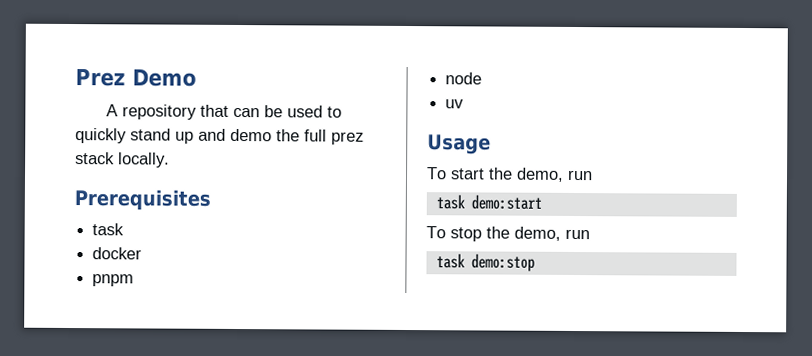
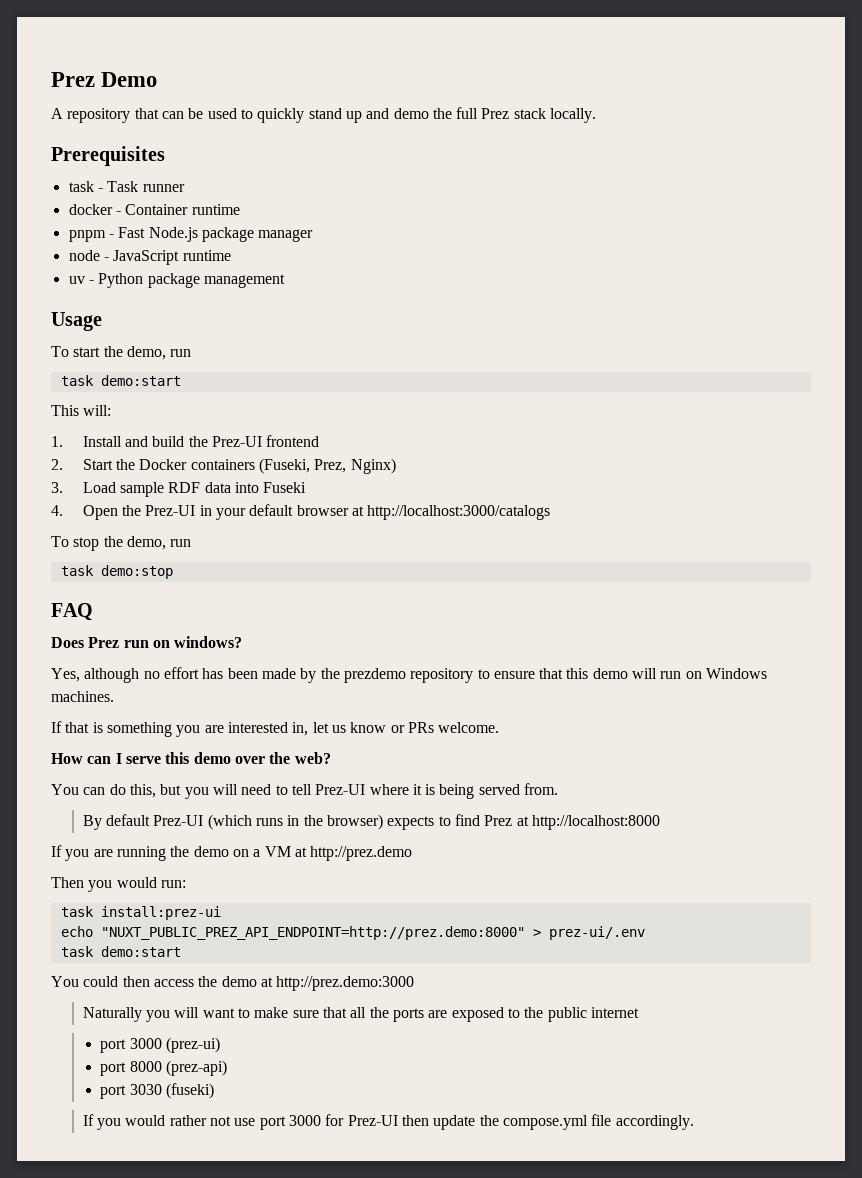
[331,131,364,145] prez -> [481,108,510,119] Prez
[92,247,143,260] [92,274,135,287] [445,72,483,85] [445,99,465,109] // docker // pnpm // node // uv -> [97,181,185,192] [68,204,240,215] [68,227,314,242] [68,250,231,265] [68,273,285,288] - Task runner // docker - Container runtime // pnpm - Fast Node.js package manager // node - JavaScript runtime // uv - Python package management
(542, 202) none -> [51,405,112,416] [51,435,320,447] [51,458,396,474] [51,482,307,497] [51,504,551,520] // This will: // 1. Install and build the Prez-UI frontend // 2. Start the Docker containers (Fuseki, Prez, Nginx) // 3. Load sample RDF data into Fuseki // 4. Open the Prez-UI in your default browser at http://localhost:3000/catalogs
(535, 262) none -> [51,603,93,621] [51,636,243,648] [51,667,768,683] [51,691,114,702] [51,721,500,737] [51,752,331,764] [51,783,559,799] [82,814,660,830] [51,845,413,861] [51,877,186,892] [60,906,221,920] [60,926,645,940] [60,946,181,957] [51,976,415,991] [82,1007,639,1022] [100,1037,221,1053] [100,1060,228,1076] [100,1083,215,1099] [82,1114,694,1130] // FAQ // Does Prez run on windows? // Yes, although no effort has been made by the prezdemo repository to ensure that this demo will run on Windows machines. // If that is something you are interested in, let us know or PRs welcome. // How can I serve this demo over the web? // You can do this, but you will need to tell Prez-UI where it is being served from. // By default Prez-UI (which runs in the browser) expects to find Prez at http://localhost:8000 // If you are running the demo on a VM at http://prez.demo // Then you would run: // task install:prez-ui // echo "NUXT_PUBLIC_PREZ_API_ENDPOINT=http://prez.demo:8000" > prez-ui/.env // task demo:start // You could then access the demo at http://prez.demo:3000 // Naturally you will want to make sure that all the ports are exposed to the public internet // port 3000 (prez-ui) // port 8000 (prez-api) // port 3030 (fuseki) // If you would rather not use port 3000 for Prez-UI then update the compose.yml file accordingly.

